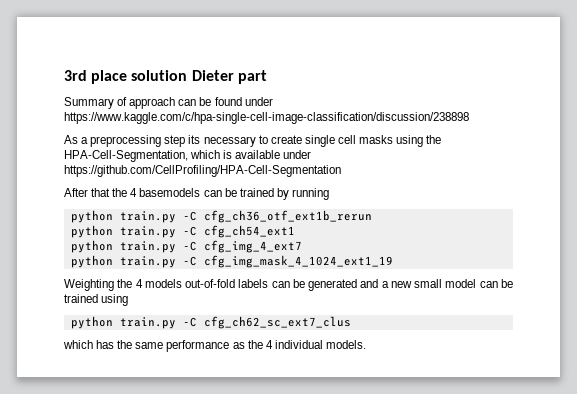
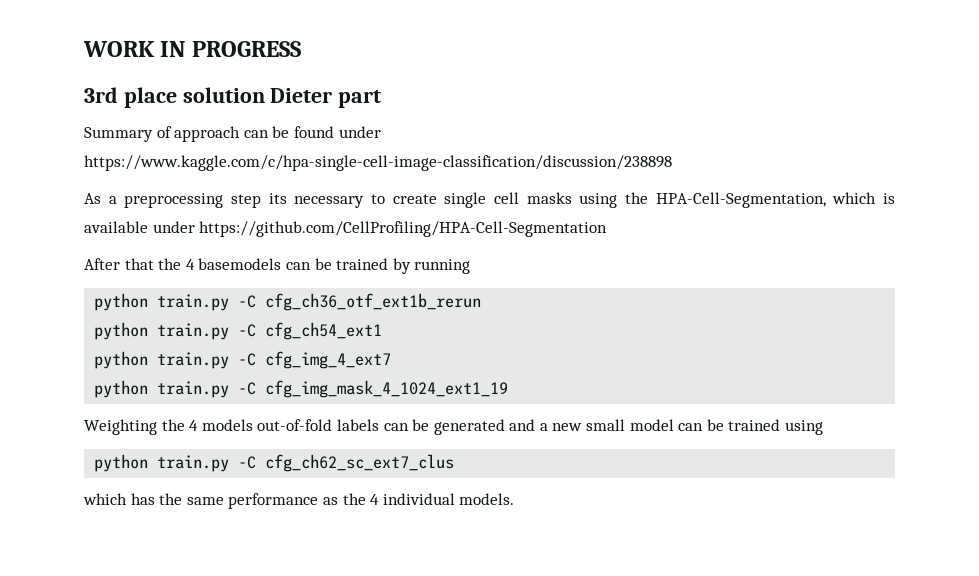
(64, 75) none -> [83,41,301,57] WORK IN PROGRESS //

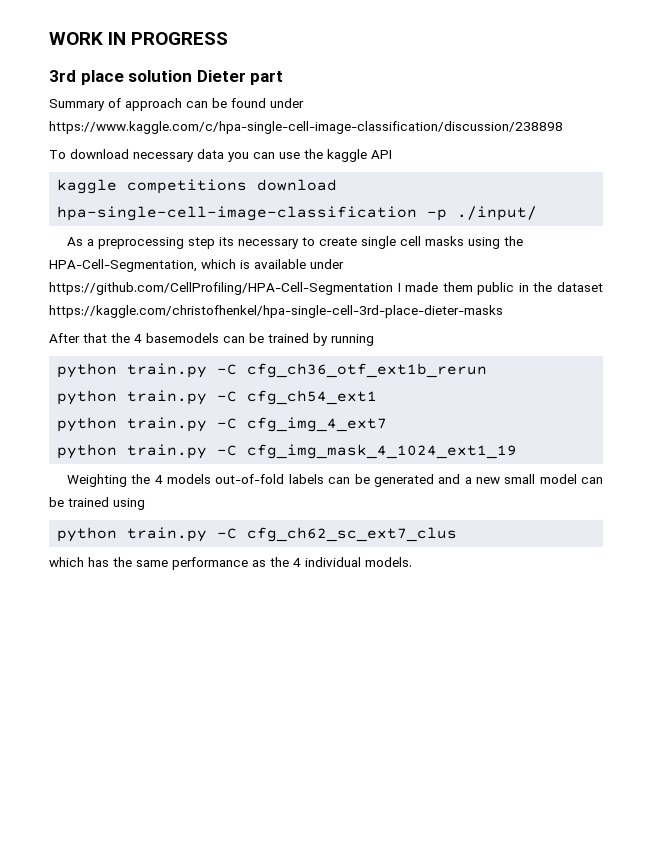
(672, 163) none -> [49,149,392,162] [57,179,338,194] [57,206,538,221] // To download necessary data you can use the kaggle API // kaggle competitions download hpa-single-cell-image-classification -p ./input/
(608, 229) none -> [397,282,603,295] [49,305,503,318] I made them public in the dataset https://kaggle.com/christofhenkel/hpa-single-cell-3rd-place-dieter-masks

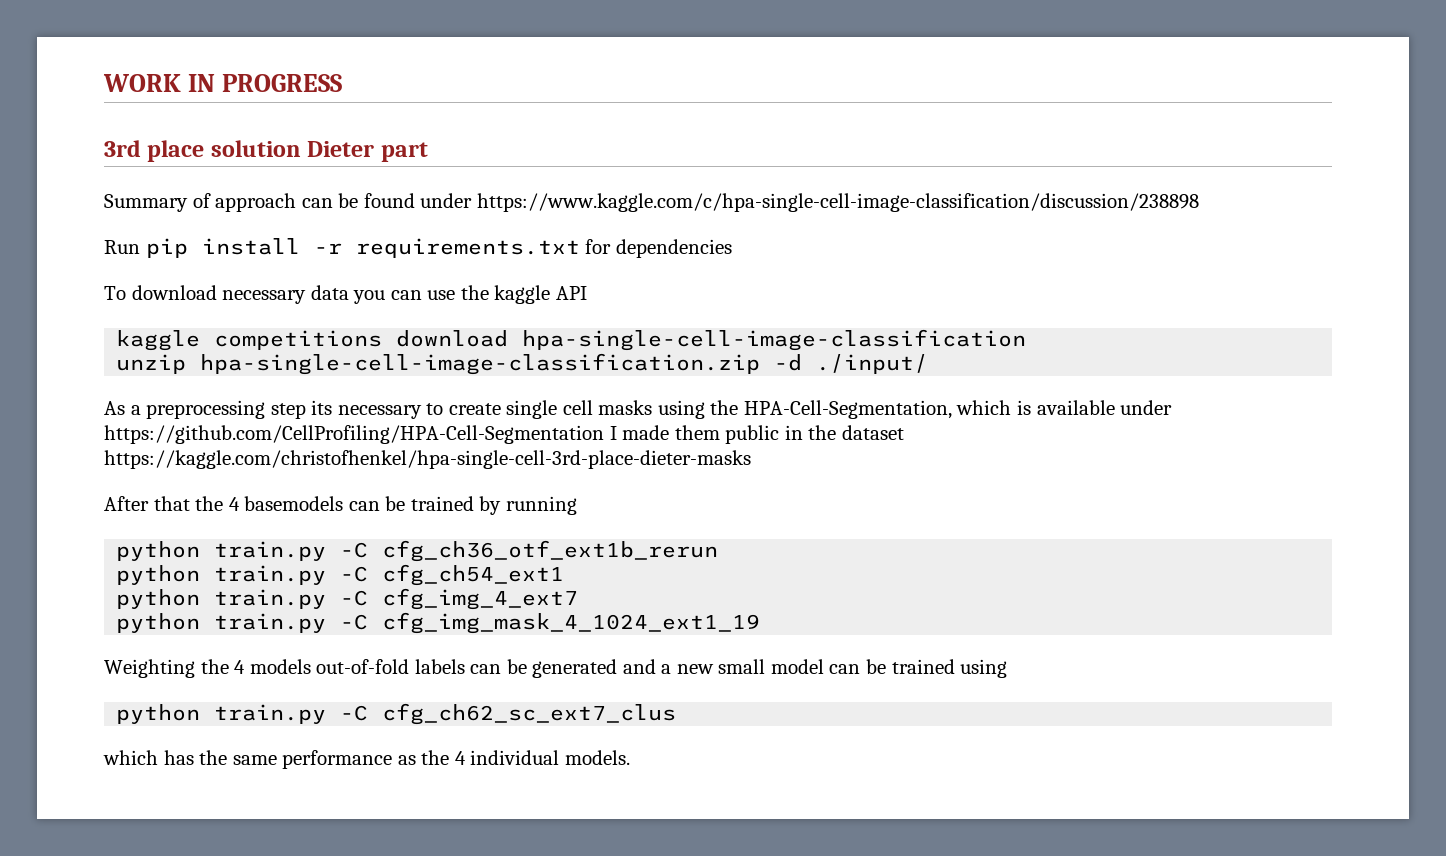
(563, 127) none -> [104,238,732,258] // Run pip install -r requirements.txt for dependencies
[427,209,448,221] -p -> [116,353,803,375] // unzip hpa-single-cell-image-classification.zip -d

